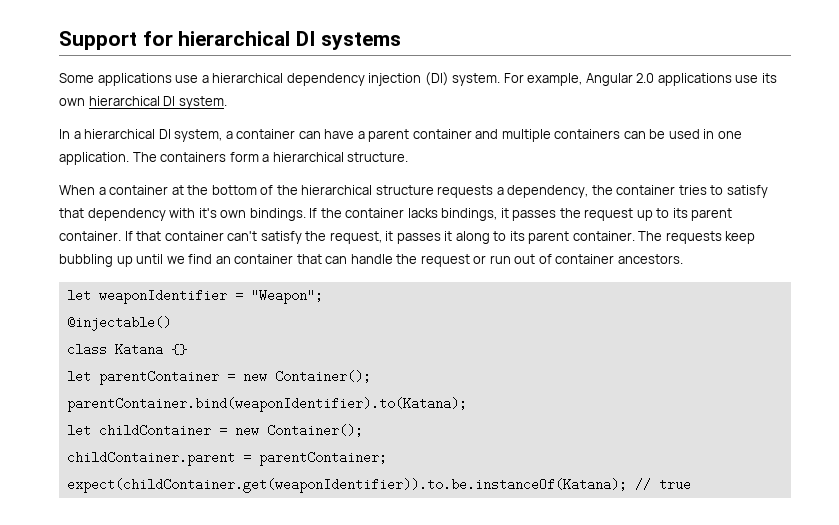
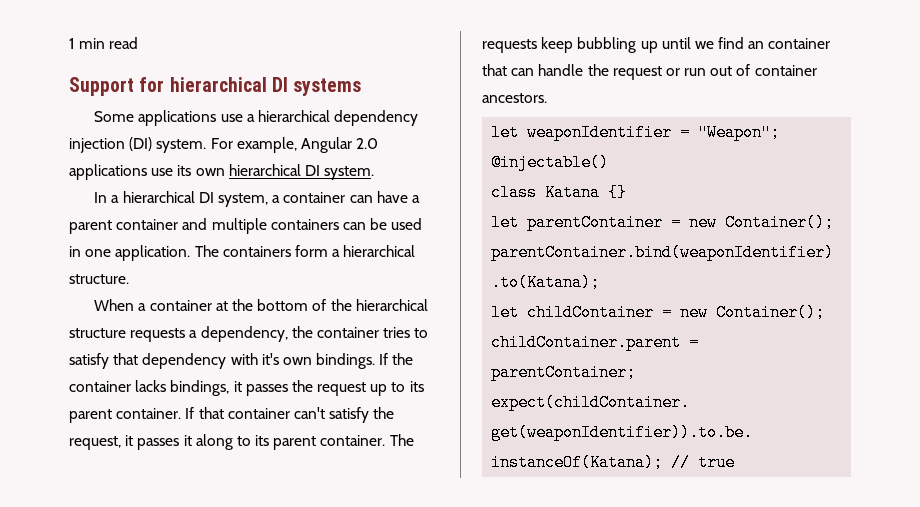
(59, 40) none -> [69,37,139,49] 1 min read //

